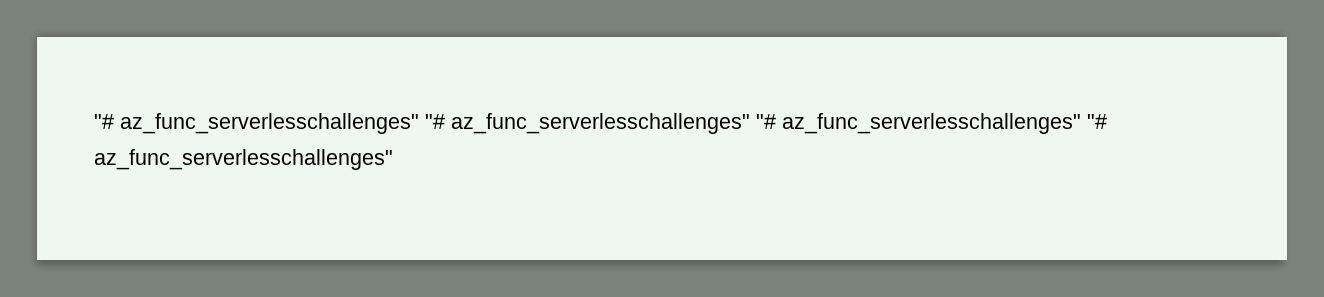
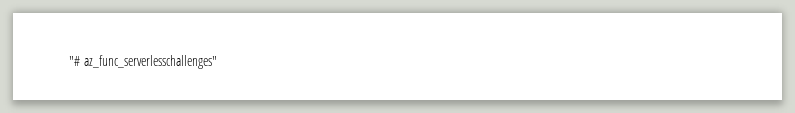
[94,113,1107,134] [94,149,393,170] "# az_func_serverlesschallenges" "# az_func_serverlesschallenges" "# az_func_serverlesschallenges" "# az_func_serverlesschallenges" -> [69,55,217,69] "# az_func_serverlesschallenges"

